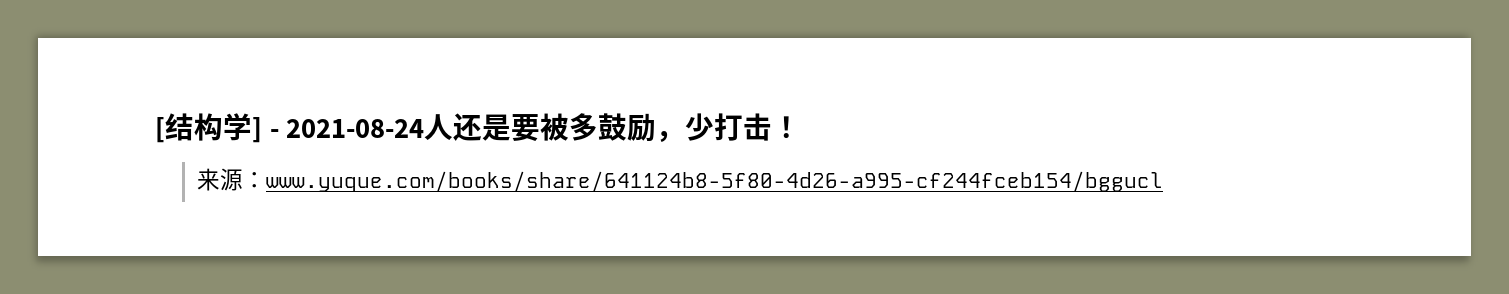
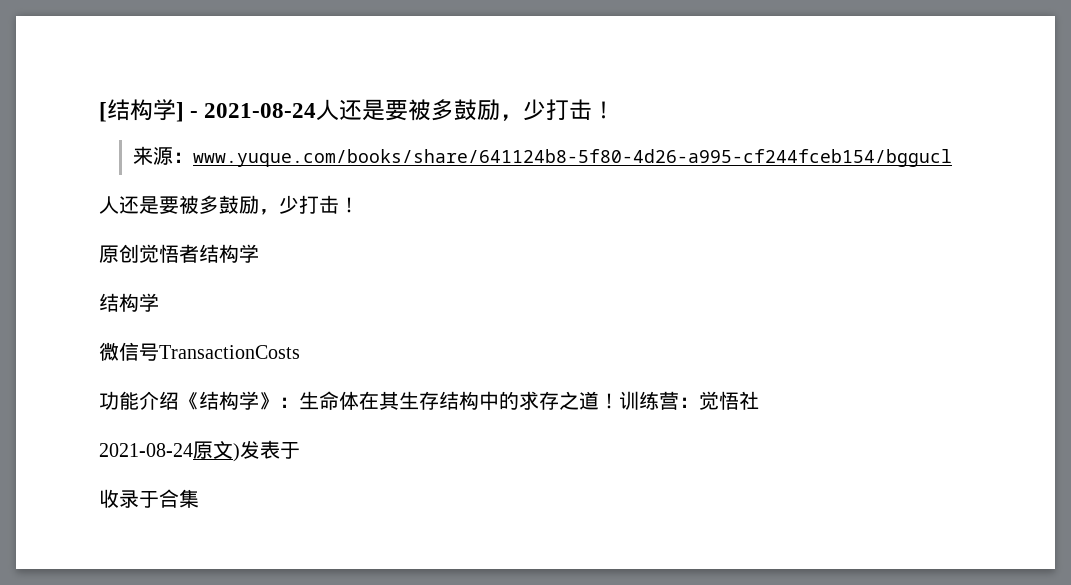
(1164, 181) none -> [99,195,359,215] [99,244,259,263] [99,293,159,312] [99,342,300,361] [99,391,759,410] [99,440,300,462] [99,489,199,508] // 人还是要被多鼓励，少打击！ // 原创觉悟者结构学 // 结构学 // 微信号TransactionCosts // 功能介绍《结构学》：生命体在其生存结构中的求存之道！训练营：觉悟社 // 2021-08-24原文)发表于 // 收录于合集

